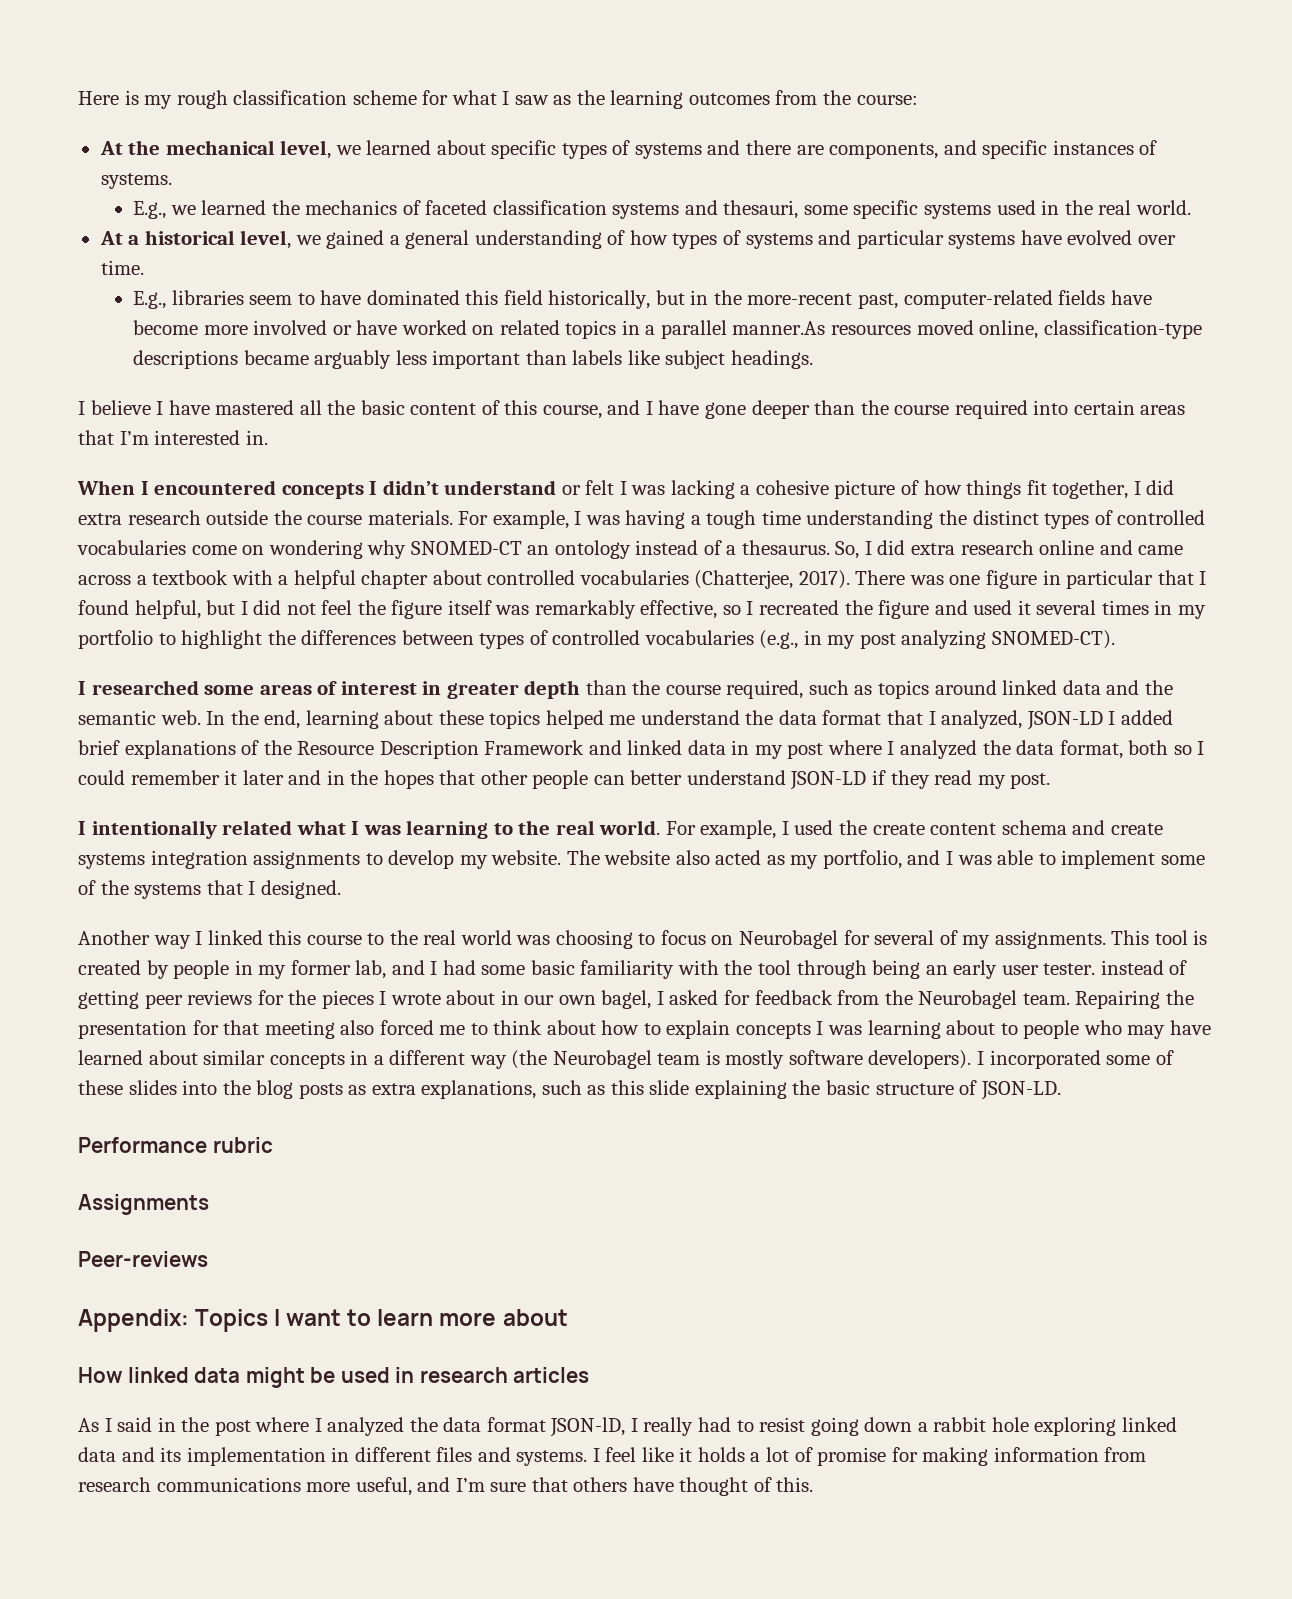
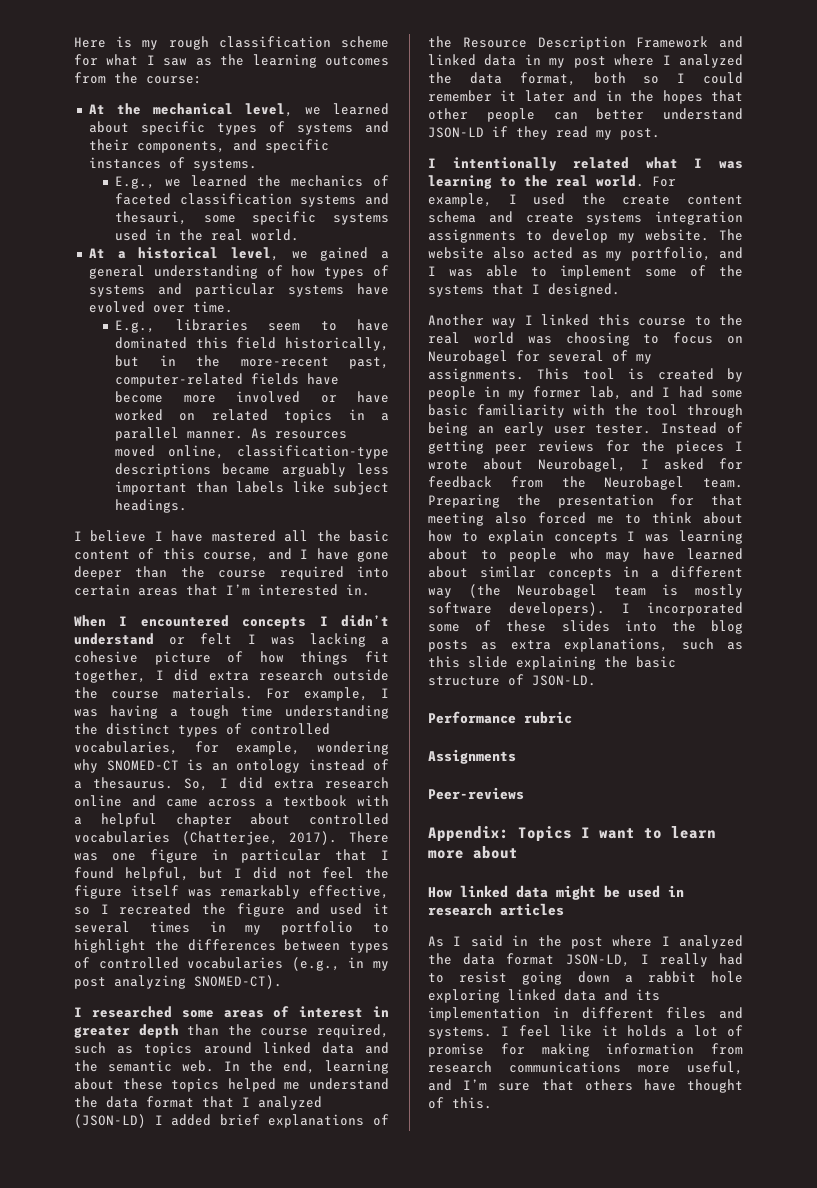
[745,140,824,155] there are -> [88,139,129,151] their
[732,321,826,335] manner.As -> [187,428,268,439] manner. As
[77,540,265,555] vocabularies come on -> [74,741,300,755] vocabularies, for example,
(522, 548) none -> [187,759,203,771] is
[941,710,1103,730] analyzed, JSON-LD -> [258,1096,322,1110] [74,1114,146,1128] analyzed (JSON-LD)
[1100,960,1164,975] instead -> [661,422,718,434] Instead
[500,990,652,1009] in our own bagel, -> [538,458,626,472] Neurobagel,
[1075,990,1161,1009] Repairing -> [428,494,500,508] Preparing
[550,1417,626,1437] JSON-lD, -> [565,954,630,967] JSON-LD,

